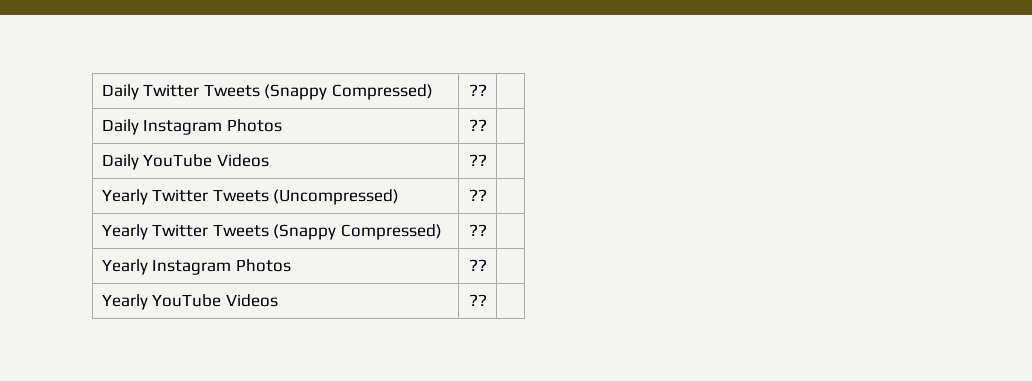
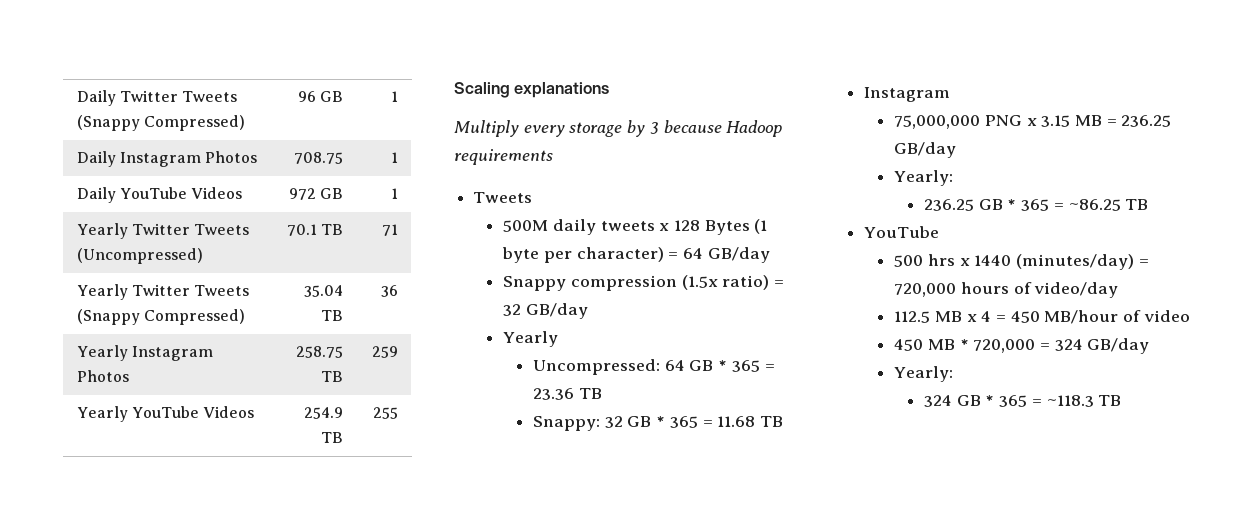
[469,84,488,96] ?? | -> [298,91,344,102] [391,91,399,102] 96 GB | 1
[469,119,488,131] ?? | -> [294,152,344,164] [391,152,399,163] 708.75 | 1
[469,154,488,166] ?? | -> [289,188,344,200] [391,188,399,199] 972 GB | 1
[469,189,488,201] ?? | -> [287,224,344,236] [382,224,399,236] 70.1 TB | 71
[469,224,488,236] ?? | -> [304,285,344,297] [321,310,344,321] [381,285,399,297] 35.04 TB | 36
[469,259,488,271] ?? | -> [296,346,344,358] [321,371,344,382] [372,346,399,358] 258.75 TB | 259
[469,294,488,306] ?? | -> [304,407,344,419] [321,432,344,443] [373,407,399,419] [454,82,610,98] [454,120,783,137] [454,149,553,165] [473,192,533,203] [503,219,768,235] [502,247,770,263] [503,275,784,291] [503,303,588,319] [503,331,559,347] [532,359,775,375] [532,388,602,400] [532,416,784,431] [864,87,951,102] [894,115,1172,129] [894,142,957,158] [894,170,954,186] [923,199,1149,211] [864,226,940,238] [894,254,1149,270] [894,282,1119,298] [894,310,1190,324] [894,338,1150,354] [894,366,954,382] [923,395,1122,407] 254.9 TB | 255 // Scaling explanations // Multiply every storage by 3 because Hadoop requirements // Tweets // 500M daily tweets x 128 Bytes (1 byte per character) = 64 GB/day // Snappy compression (1.5x ratio) = 32 GB/day // Yearly // Uncompressed: 64 GB * 365 = 23.36 TB // Snappy: 32 GB * 365 = 11.68 TB // Instagram // 75,000,000 PNG x 3.15 MB = 236.25 GB/day // Yearly: // 236.25 GB * 365 = ~86.25 TB // YouTube // 500 hrs x 1440 (minutes/day) = 720,000 hours of video/day // 112.5 MB x 4 = 450 MB/hour of video // 450 MB * 720,000 = 324 GB/day // Yearly: // 324 GB * 365 = ~118.3 TB

